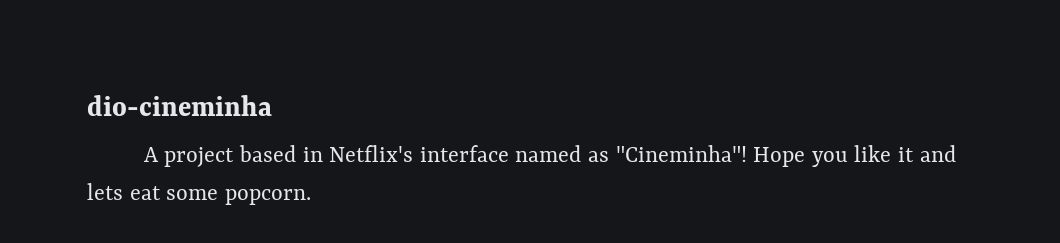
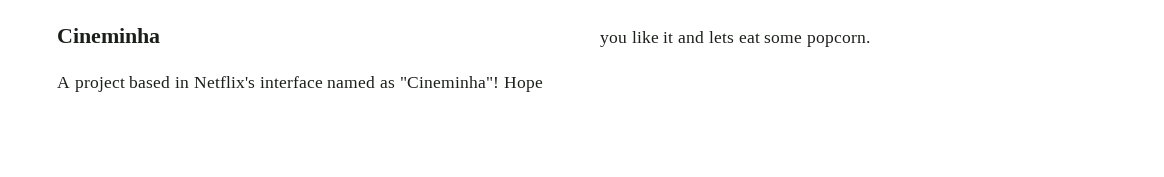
[87,95,272,116] dio-cineminha -> [57,28,160,43] Cineminha

